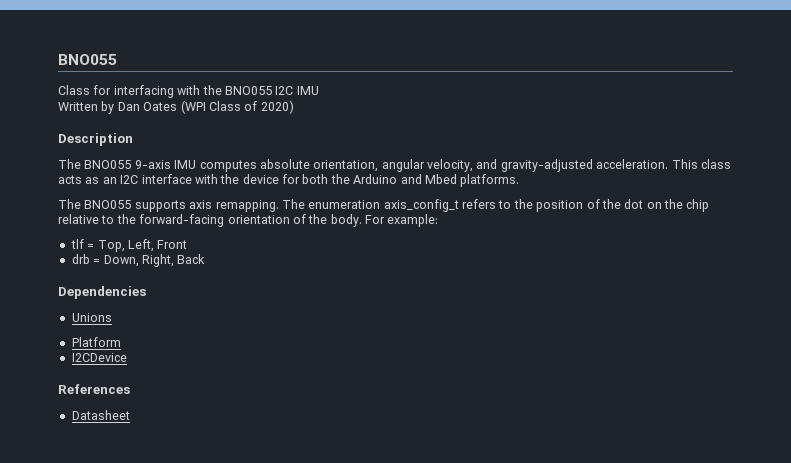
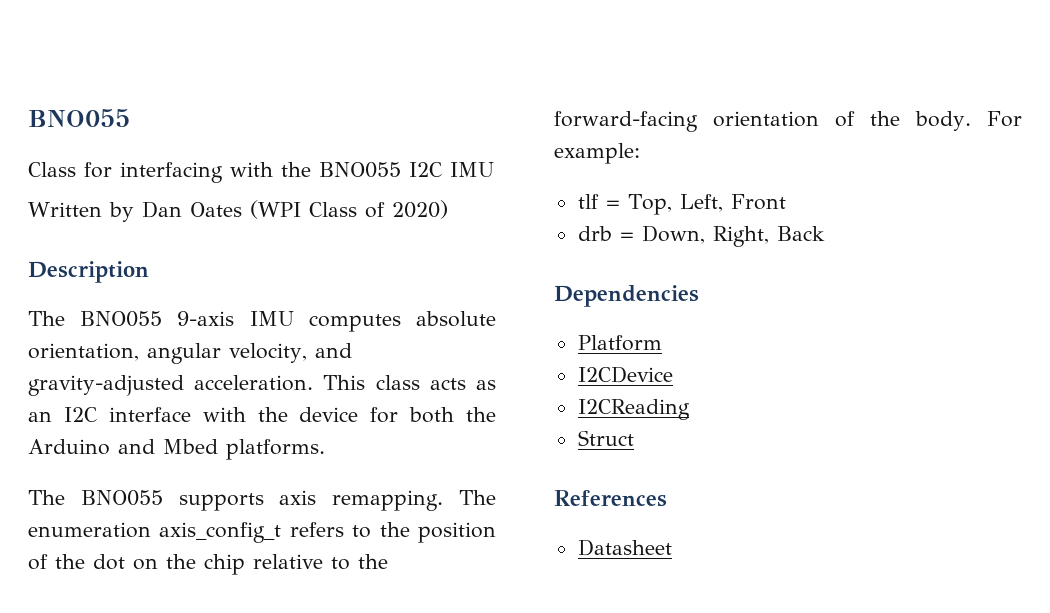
[71,313,112,322] // Unions -> (699, 296) none
(127, 357) none -> [577,399,690,420] [577,430,634,446] // I2CReading // Struct

